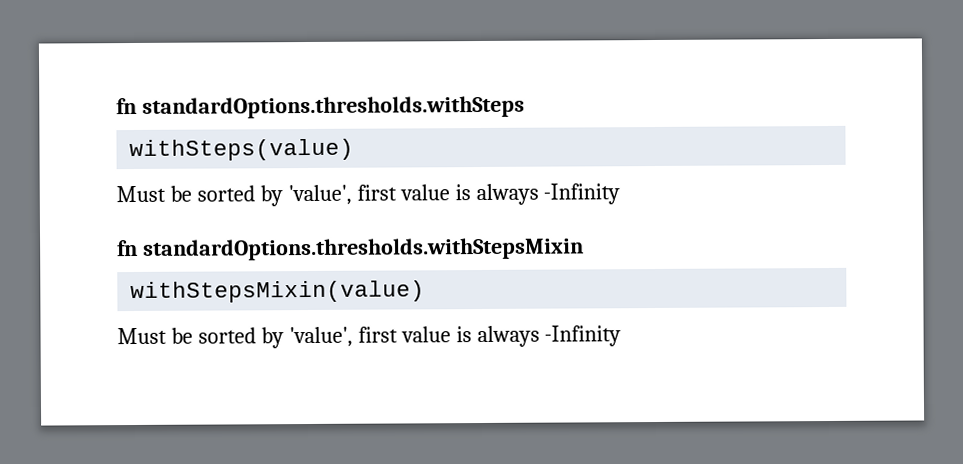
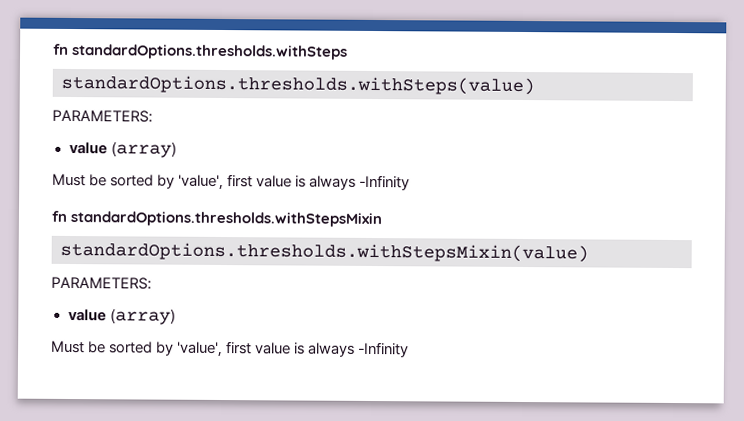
[129,138,355,162] withSteps(value) -> [61,74,535,96] [52,109,153,123] [68,141,177,158] standardOptions.thresholds.withSteps(value) // PARAMETERS: // value (array)
[130,280,426,304] withStepsMixin(value) -> [60,241,589,263] [51,276,152,290] [67,308,176,325] standardOptions.thresholds.withStepsMixin(value) // PARAMETERS: // value (array)

